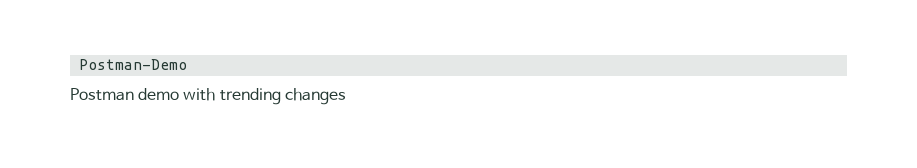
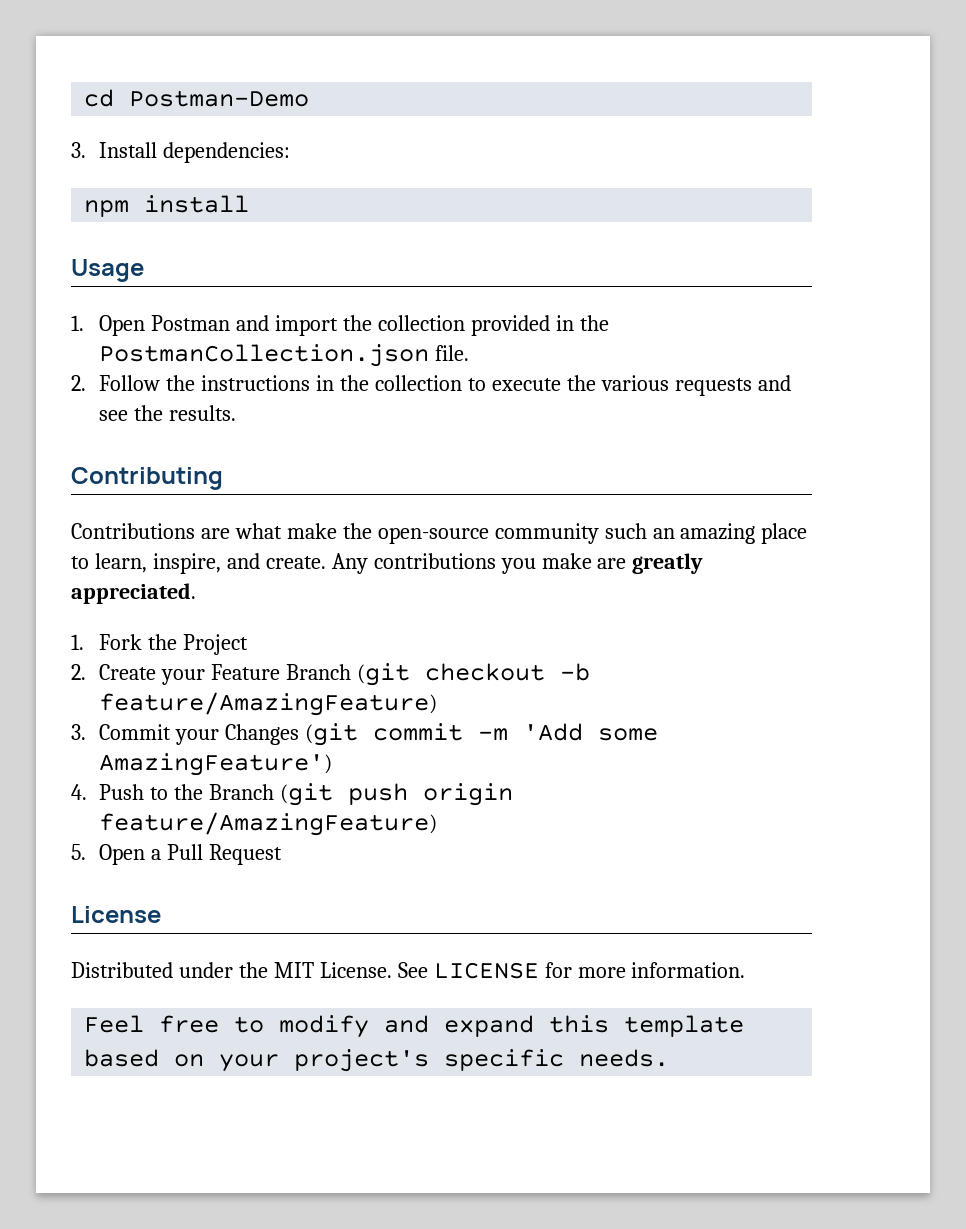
(79, 64) none -> [84,89,115,107] cd
[70,88,346,105] Postman demo with trending changes -> [71,142,291,163] [84,195,250,217] [71,259,144,282] [71,315,609,336] [99,344,470,367] [71,375,791,396] [99,405,237,421] [71,467,223,490] [71,523,808,544] [71,553,704,574] [71,583,196,604] [71,634,249,655] [71,663,590,686] [99,692,438,716] [71,723,658,746] [99,753,333,776] [71,783,513,806] [99,812,438,836] [71,844,282,865] [71,906,161,923] [71,962,746,979] [84,1015,745,1038] [84,1049,670,1072] 3. Install dependencies: // npm install // Usage // 1. Open Postman and import the collection provided in the PostmanCollection.json file. // 2. Follow the instructions in the collection to execute the various requests and see the results. // Contributing // Contributions are what make the open-source community such an amazing place to learn, inspire, and create. Any contributions you make are greatly appreciated. // 1. Fork the Project // 2. Create your Feature Branch (git checkout -b feature/AmazingFeature) // 3. Commit your Changes (git commit -m 'Add some AmazingFeature') // 4. Push to the Branch (git push origin feature/AmazingFeature) // 5. Open a Pull Request // License // Distributed under the MIT License. See LICENSE for more information. // Feel free to modify and expand this template based on your project's specific needs.

